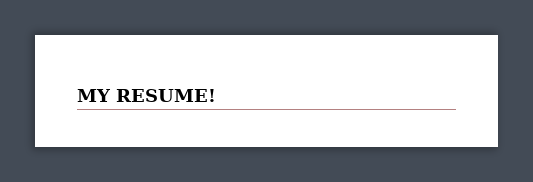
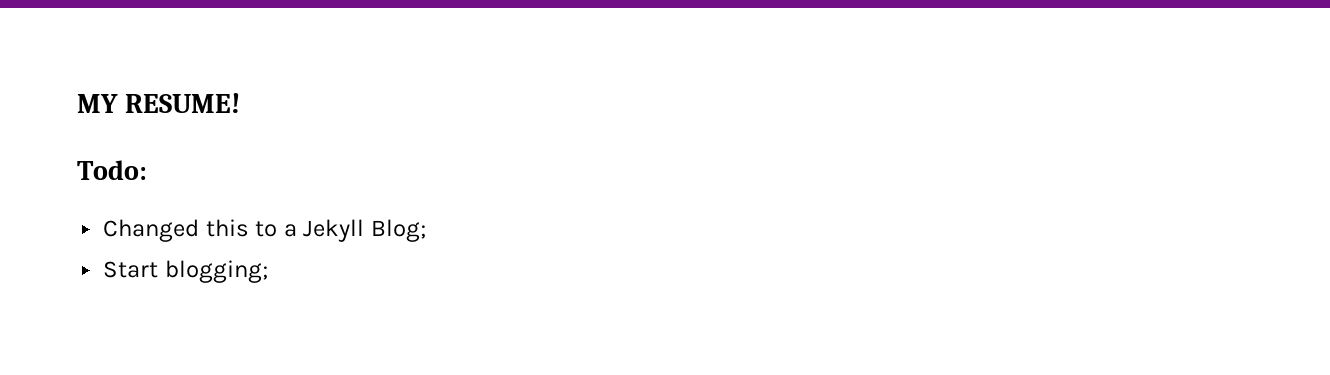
(216, 95) none -> [77,160,147,180] [103,219,426,242] [103,260,268,283] // Todo: // Changed this to a Jekyll Blog; // Start blogging;

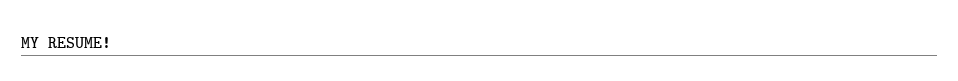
[77,160,147,180] [103,219,426,242] [103,260,268,283] // Todo: // Changed this to a Jekyll Blog; // Start blogging; -> (111, 42) none

